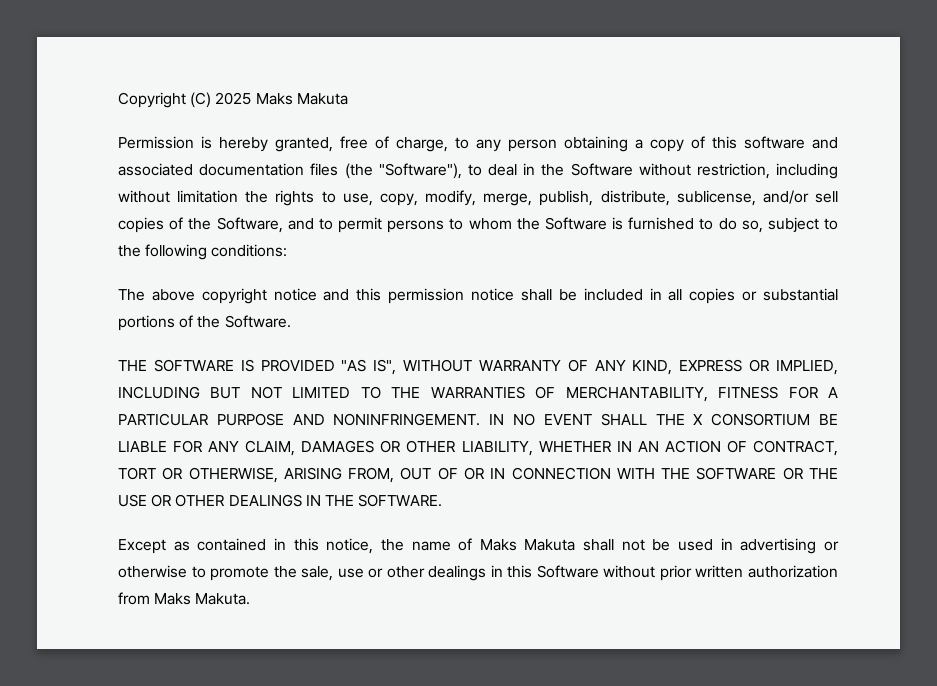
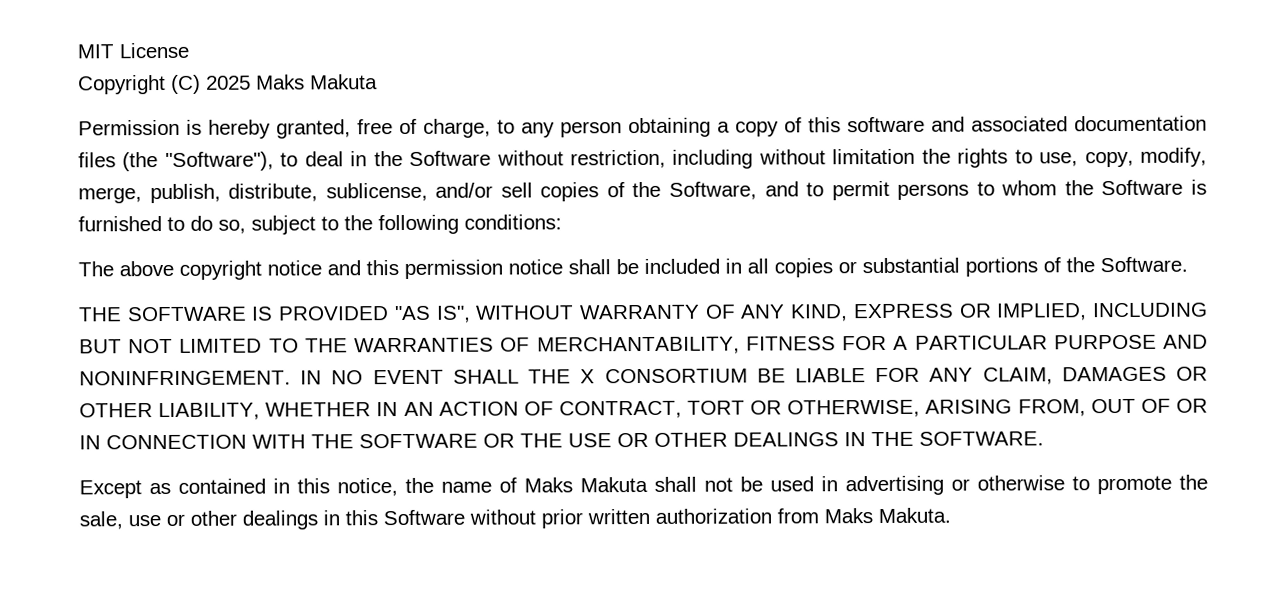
(118, 100) none -> [77,42,189,59] MIT License //

